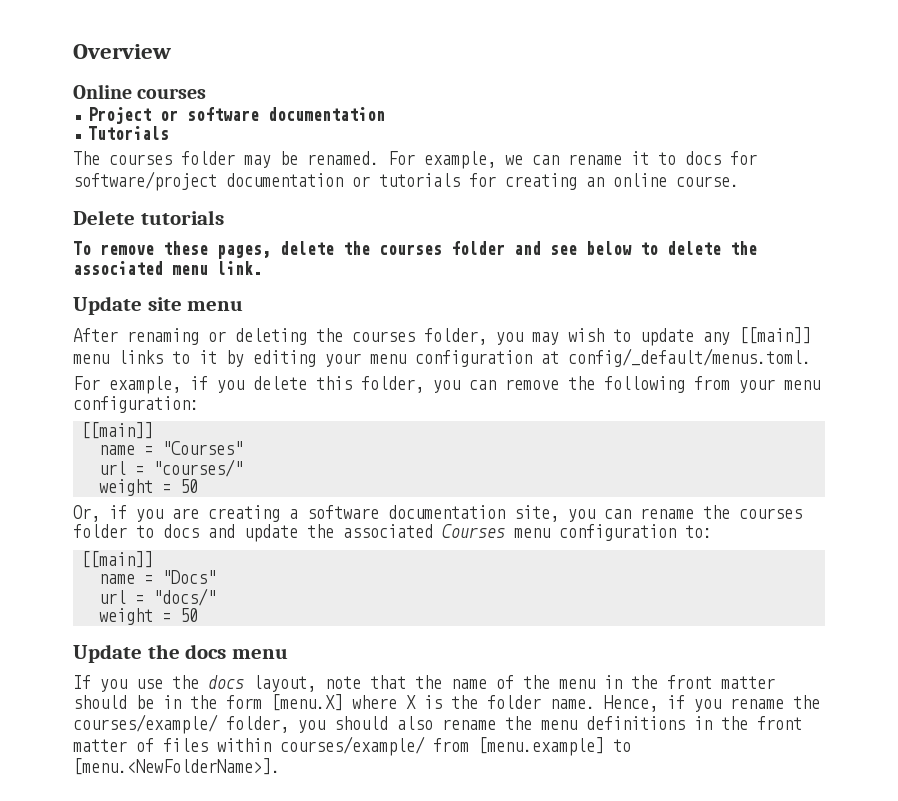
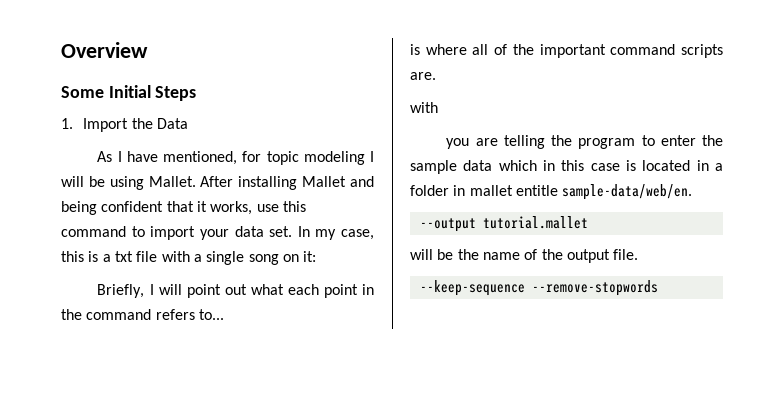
[73,84,207,99] [88,107,386,124] [88,126,170,140] [73,151,757,169] [73,171,739,191] [73,210,224,225] [73,241,757,259] [73,261,262,275] [73,296,244,315] [73,327,811,346] [73,348,811,367] [73,376,820,394] [73,396,199,413] [81,422,154,439] [99,441,244,455] [99,459,244,477] [99,479,199,496] [73,505,802,522] [73,524,712,542] [81,551,154,568] [99,570,217,584] [99,588,217,606] [99,608,199,625] [73,644,289,663] [73,675,775,692] [73,694,820,712] [73,714,802,734] [73,736,631,756] [73,758,280,775] Online courses // Project or software documentation // Tutorials // The courses folder may be renamed. For example, we can rename it to docs for software/project documentation or tutorials for creating an online course. // Delete tutorials // To remove these pages, delete the courses folder and see below to delete the associated menu link. // Update site menu // After renaming or deleting the courses folder, you may wish to update any [[main]] menu links to it by editing your menu configuration at config/_default/menus.toml. // For example, if you delete this folder, you can remove the following from your menu configuration: // [[main]] // name = "Courses" // url = "courses/" // weight = 50 // Or, if you are creating a software documentation site, you can rename the courses folder to docs and update the associated Courses menu configuration to: // [[main]] // name = "Docs" // url = "docs/" // weight = 50 // Update the docs menu // If you use the docs layout, note that the name of the menu in the front matter should be in the form [menu.X] where X is the folder name. Hence, if you rename the courses/example/ folder, you should also rename the menu definitions in the front matter of files within courses/example/ from [menu.example] to [menu.<NewFolderName>]. -> [61,85,197,101] [61,118,188,132] [97,151,374,165] [61,176,374,190] [61,201,306,215] [61,226,374,240] [61,251,317,265] [97,284,374,298] [61,309,224,320] [410,44,723,58] [410,72,436,80] [410,102,438,113] [446,135,723,149] [410,160,723,174] [410,184,693,200] [419,216,588,232] [410,249,639,263] [419,280,658,296] Some Initial Steps // 1. Import the Data // As I have mentioned, for topic modeling I will be using Mallet. After installing Mallet and being confident that it works, use this command to import your data set. In my case, this is a txt file with a single song on it: // Briefly, I will point out what each point in the command refers to... // is where all of the important command scripts are. // with // you are telling the program to enter the sample data which in this case is located in a folder in mallet entitle sample-data/web/en. // --output tutorial.mallet // will be the name of the output file. // --keep-sequence --remove-stopwords

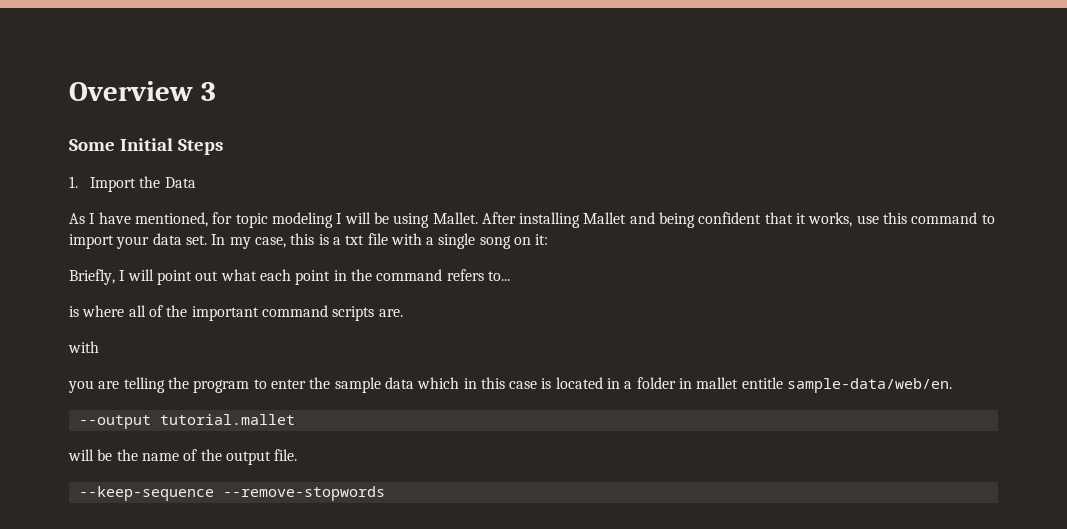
(148, 50) none -> [200,82,216,101] 3

